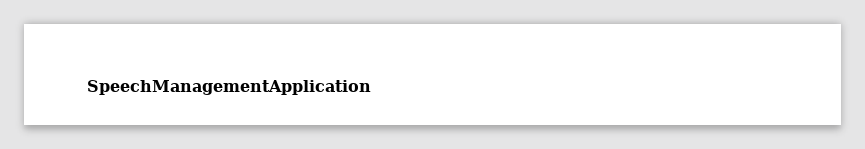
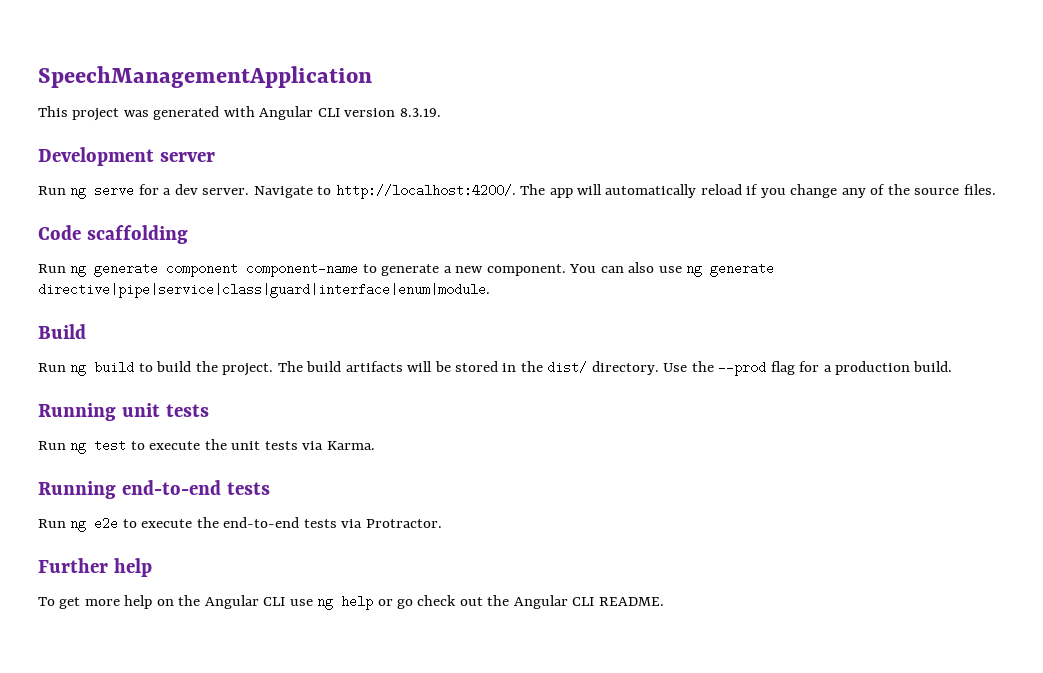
(371, 87) none -> [38,106,441,121] [38,147,215,166] [38,184,996,199] [38,225,188,244] [38,262,775,277] [38,283,490,298] [38,324,86,339] [38,361,953,376] [38,403,209,421] [38,439,375,454] [38,480,270,499] [38,517,442,532] [38,558,152,577] [38,595,664,610] // This project was generated with Angular CLI version 8.3.19. // Development server // Run ng serve for a dev server. Navigate to http://localhost:4200/. The app will automatically reload if you change any of the source files. // Code scaffolding // Run ng generate component component-name to generate a new component. You can also use ng generate directive|pipe|service|class|guard|interface|enum|module. // Build // Run ng build to build the project. The build artifacts will be stored in the dist/ directory. Use the --prod flag for a production build. // Running unit tests // Run ng test to execute the unit tests via Karma. // Running end-to-end tests // Run ng e2e to execute the end-to-end tests via Protractor. // Further help // To get more help on the Angular CLI use ng help or go check out the Angular CLI README.

